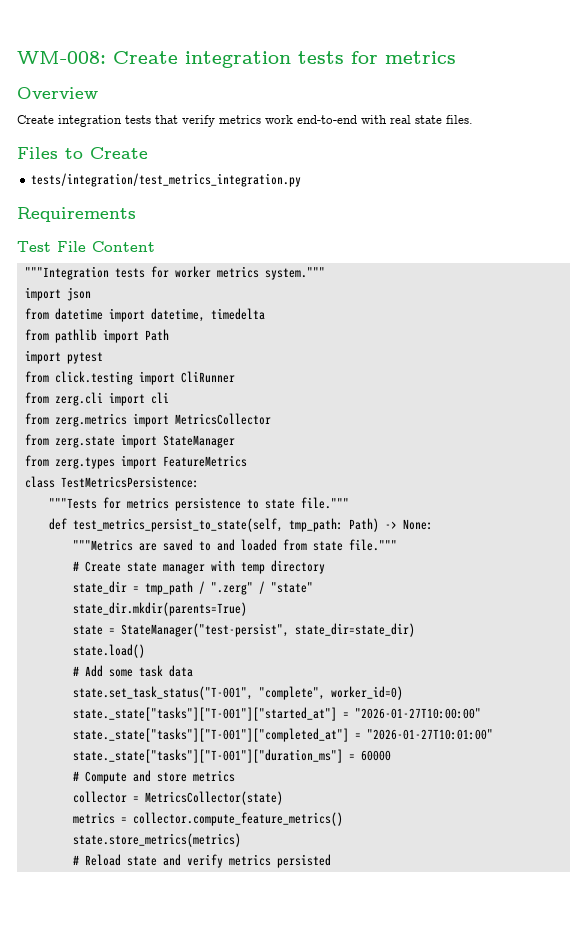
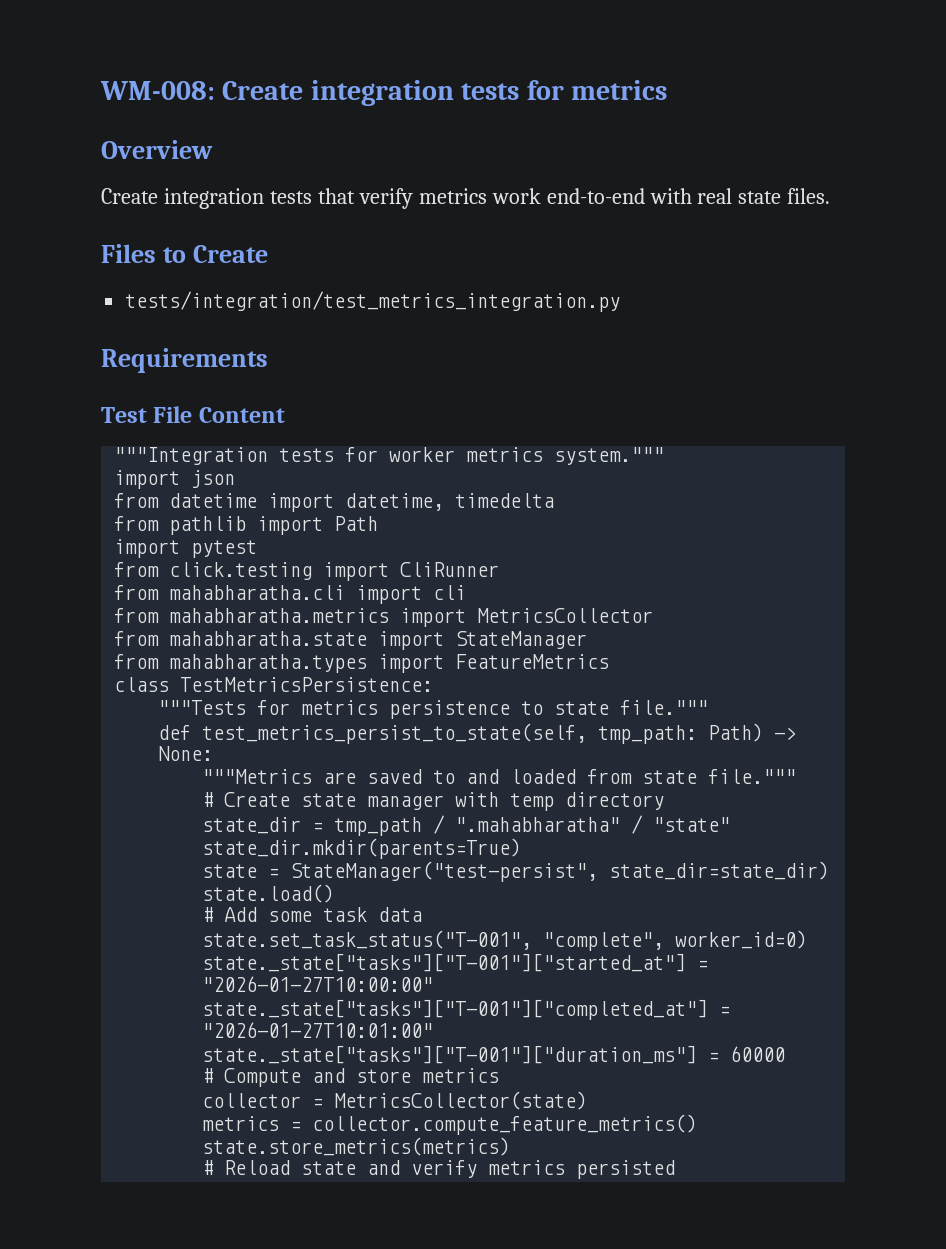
[54,392,103,406] zerg.cli -> [169,585,346,600] mahabharatha.cli
[54,413,127,427] zerg.metrics -> [169,608,390,623] mahabharatha.metrics
[54,436,115,448] zerg.state -> [169,631,368,646] mahabharatha.state
[54,457,115,469] zerg.types -> [169,654,368,673] mahabharatha.types
[210,582,253,595] ".zerg" -> [455,817,621,832] ".mahabharatha"

